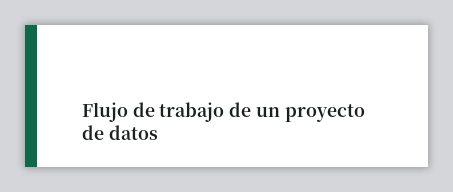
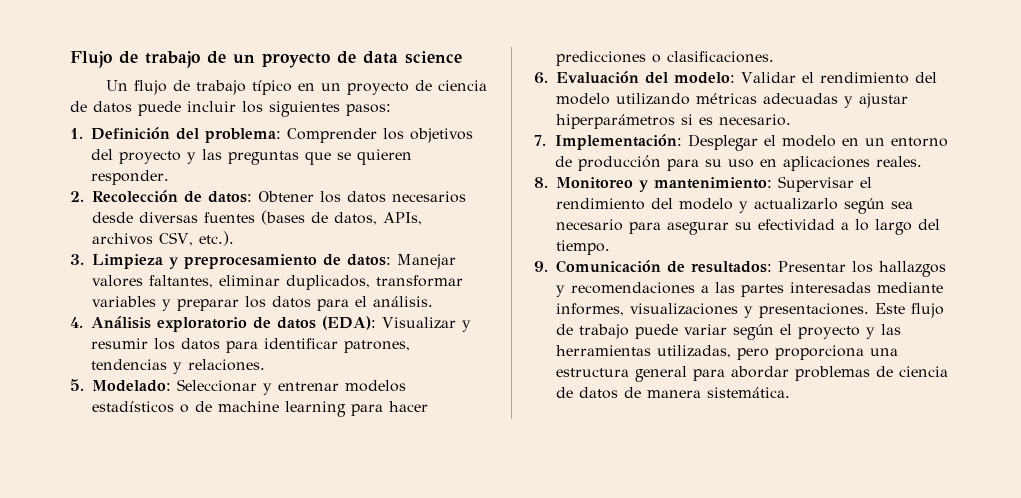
[108,125,158,140] datos -> [363,51,462,64] [105,80,487,95] [70,101,391,117] [70,127,473,143] [91,149,412,165] [91,170,169,185] [70,190,466,203] [92,210,422,225] [92,231,234,246] [70,254,456,269] [92,275,463,290] [92,296,433,311] [70,316,471,332] [91,338,410,353] [91,359,265,374] [70,379,406,395] [92,401,428,417] [556,51,774,66] [534,71,937,84] [556,93,908,108] [556,114,791,129] [534,134,948,151] [554,155,922,171] [534,176,872,192] [556,198,913,214] [556,219,940,235] [556,240,610,255] [534,260,946,277] [556,282,943,297] [556,303,944,318] [556,324,901,340] [556,345,898,360] [556,366,948,382] [556,387,790,399] data science // Un flujo de trabajo típico en un proyecto de ciencia de datos puede incluir los siguientes pasos: // 1. Definición del problema: Comprender los objetivos del proyecto y las preguntas que se quieren responder. // 2. Recolección de datos: Obtener los datos necesarios desde diversas fuentes (bases de datos, APIs, archivos CSV, etc.). // 3. Limpieza y preprocesamiento de datos: Manejar valores faltantes, eliminar duplicados, transformar variables y preparar los datos para el análisis. // 4. Análisis exploratorio de datos (EDA): Visualizar y resumir los datos para identificar patrones, tendencias y relaciones. // 5. Modelado: Seleccionar y entrenar modelos estadísticos o de machine learning para hacer predicciones o clasificaciones. // 6. Evaluación del modelo: Validar el rendimiento del modelo utilizando métricas adecuadas y ajustar hiperparámetros si es necesario. // 7. Implementación: Desplegar el modelo en un entorno de producción para su uso en aplicaciones reales. // 8. Monitoreo y mantenimiento: Supervisar el rendimiento del modelo y actualizarlo según sea necesario para asegurar su efectividad a lo largo del tiempo. // 9. Comunicación de resultados: Presentar los hallazgos y recomendaciones a las partes interesadas mediante informes, visualizaciones y presentaciones. Este flujo de trabajo puede variar según el proyecto y las herramientas utilizadas, pero proporciona una estructura general para abordar problemas de ciencia de datos de manera sistemática.

